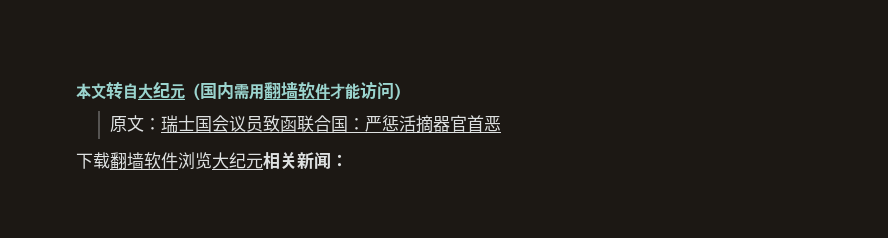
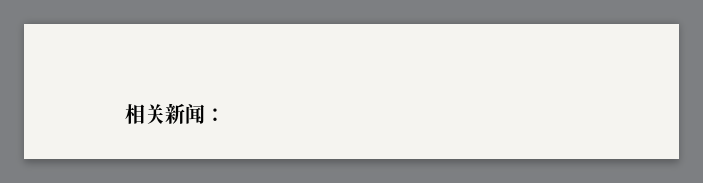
[76,81,409,100] [109,115,501,133] [76,152,263,169] 本文转自大纪元（国内需用翻墙软件才能访问） // 原文：瑞士国会议员致函联合国：严惩活摘器官首恶 // 下载翻墙软件浏览大纪元 -> (125, 114) none

